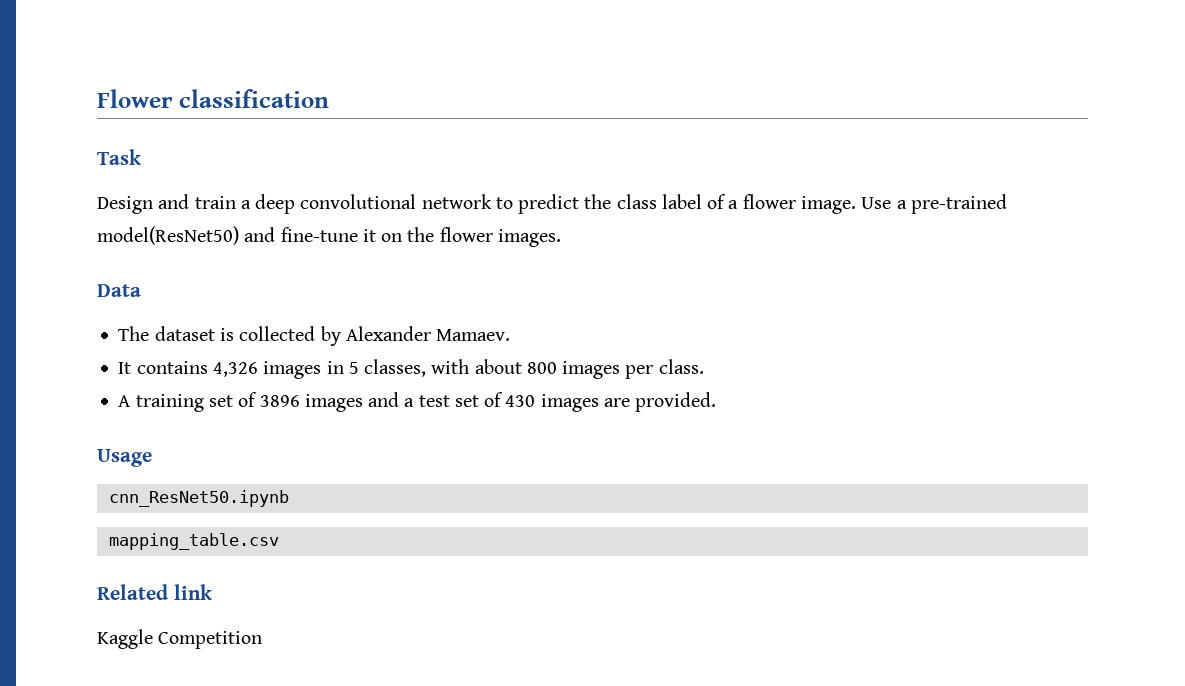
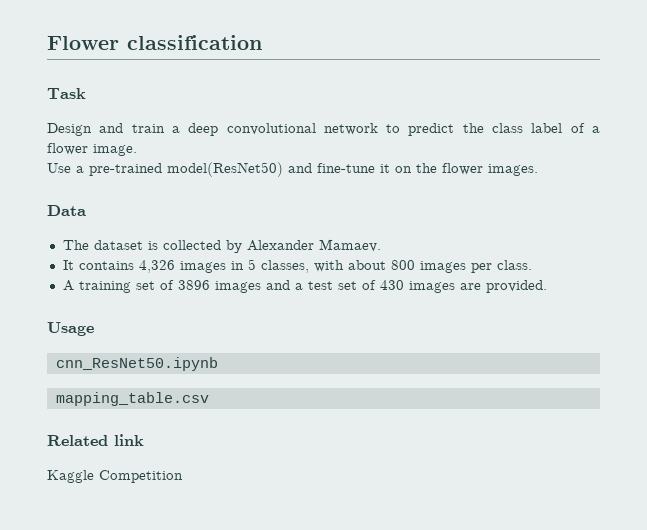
(856, 205) none -> (137, 150) //

